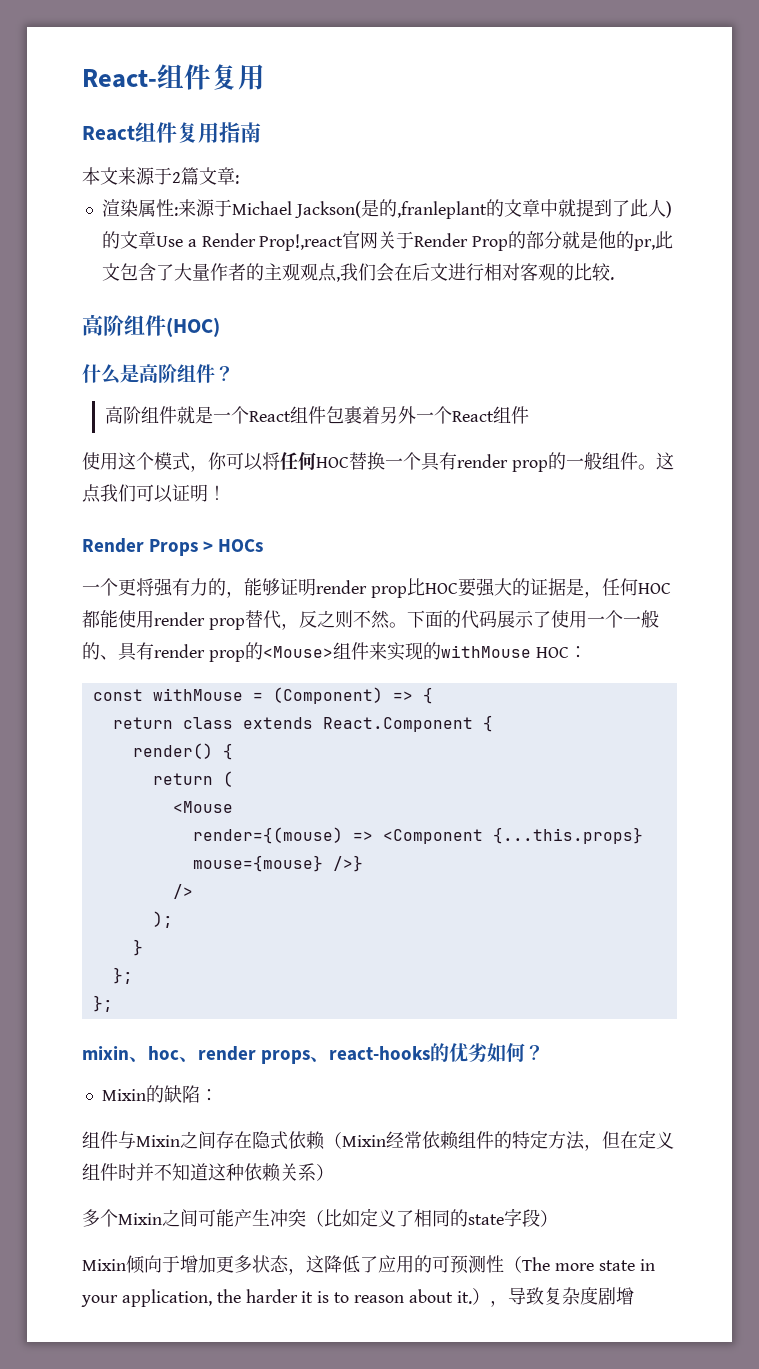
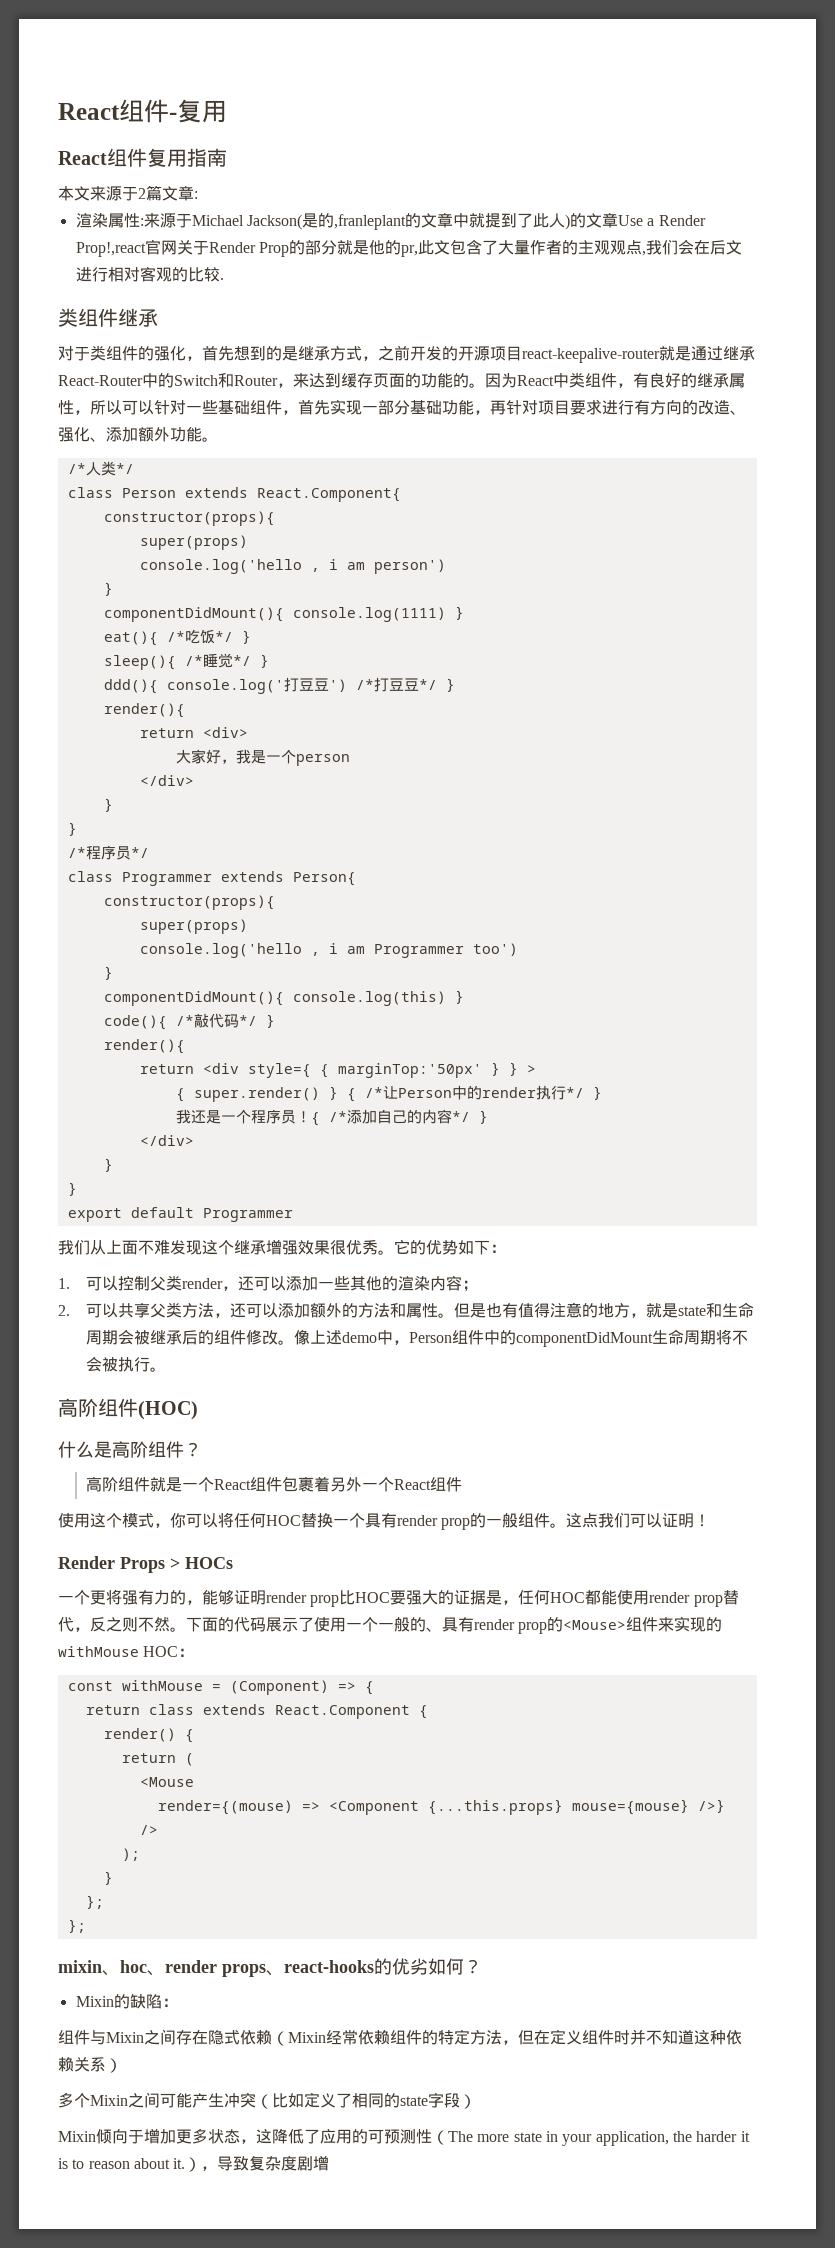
[82,64,211,90] React-组件 -> [58,99,177,123] React组件-
(614, 278) none -> [58,308,158,327] [58,345,755,363] [58,372,745,388] [58,399,746,415] [58,427,218,442] [67,461,134,476] [67,487,401,502] [103,511,275,526] [139,535,248,550] [139,559,446,574] [103,582,113,596] [103,606,464,622] [103,629,251,646] [103,653,269,670] [103,677,455,694] [103,703,185,718] [139,727,248,738] [175,749,350,766] [139,775,194,786] [103,798,113,812] [67,822,77,836] [67,845,149,860] [67,871,356,886] [103,895,275,910] [139,919,248,934] [139,943,518,958] [103,966,113,980] [103,990,464,1006] [103,1013,275,1030] [103,1039,185,1054] [139,1062,536,1078] [175,1085,602,1102] [175,1109,488,1126] [139,1135,194,1146] [103,1158,113,1172] [67,1182,77,1196] [67,1207,293,1222] [58,1239,506,1255] [58,1275,478,1292] [58,1302,754,1318] [85,1329,748,1347] [85,1356,166,1372] // 类组件继承 // 对于类组件的强化，首先想到的是继承方式，之前开发的开源项目react-keepalive-router就是通过继承React-Router中的Switch和Router，来达到缓存页面的功能的。因为React中类组件，有良好的继承属性，所以可以针对一些基础组件，首先实现一部分基础功能，再针对项目要求进行有方向的改造、强化、添加额外功能。 // /*人类*/ // class Person extends React.Component{ // constructor(props){ // super(props) // console.log('hello , i am person') // } // componentDidMount(){ console.log(1111) } // eat(){ /*吃饭*/ } // sleep(){ /*睡觉*/ } // ddd(){ console.log('打豆豆') /*打豆豆*/ } // render(){ // return <div> // 大家好，我是一个person // </div> // } // } // /*程序员*/ // class Programmer extends Person{ // constructor(props){ // super(props) // console.log('hello , i am Programmer too') // } // componentDidMount(){ console.log(this) } // code(){ /*敲代码*/ } // render(){ // return <div style={ { marginTop:'50px' } } > // { super.render() } { /*让Person中的render执行*/ } // 我还是一个程序员！{ /*添加自己的内容*/ } // </div> // } // } // export default Programmer // 我们从上面不难发现这个继承增强效果很优秀。它的优势如下： // 1.可以控制父类render，还可以添加一些其他的渲染内容； // 2.可以共享父类方法，还可以添加额外的方法和属性。但是也有值得注意的地方，就是state和生命周期会被继承后的组件修改。像上述demo中，Person组件中的componentDidMount生命周期将不会被执行。

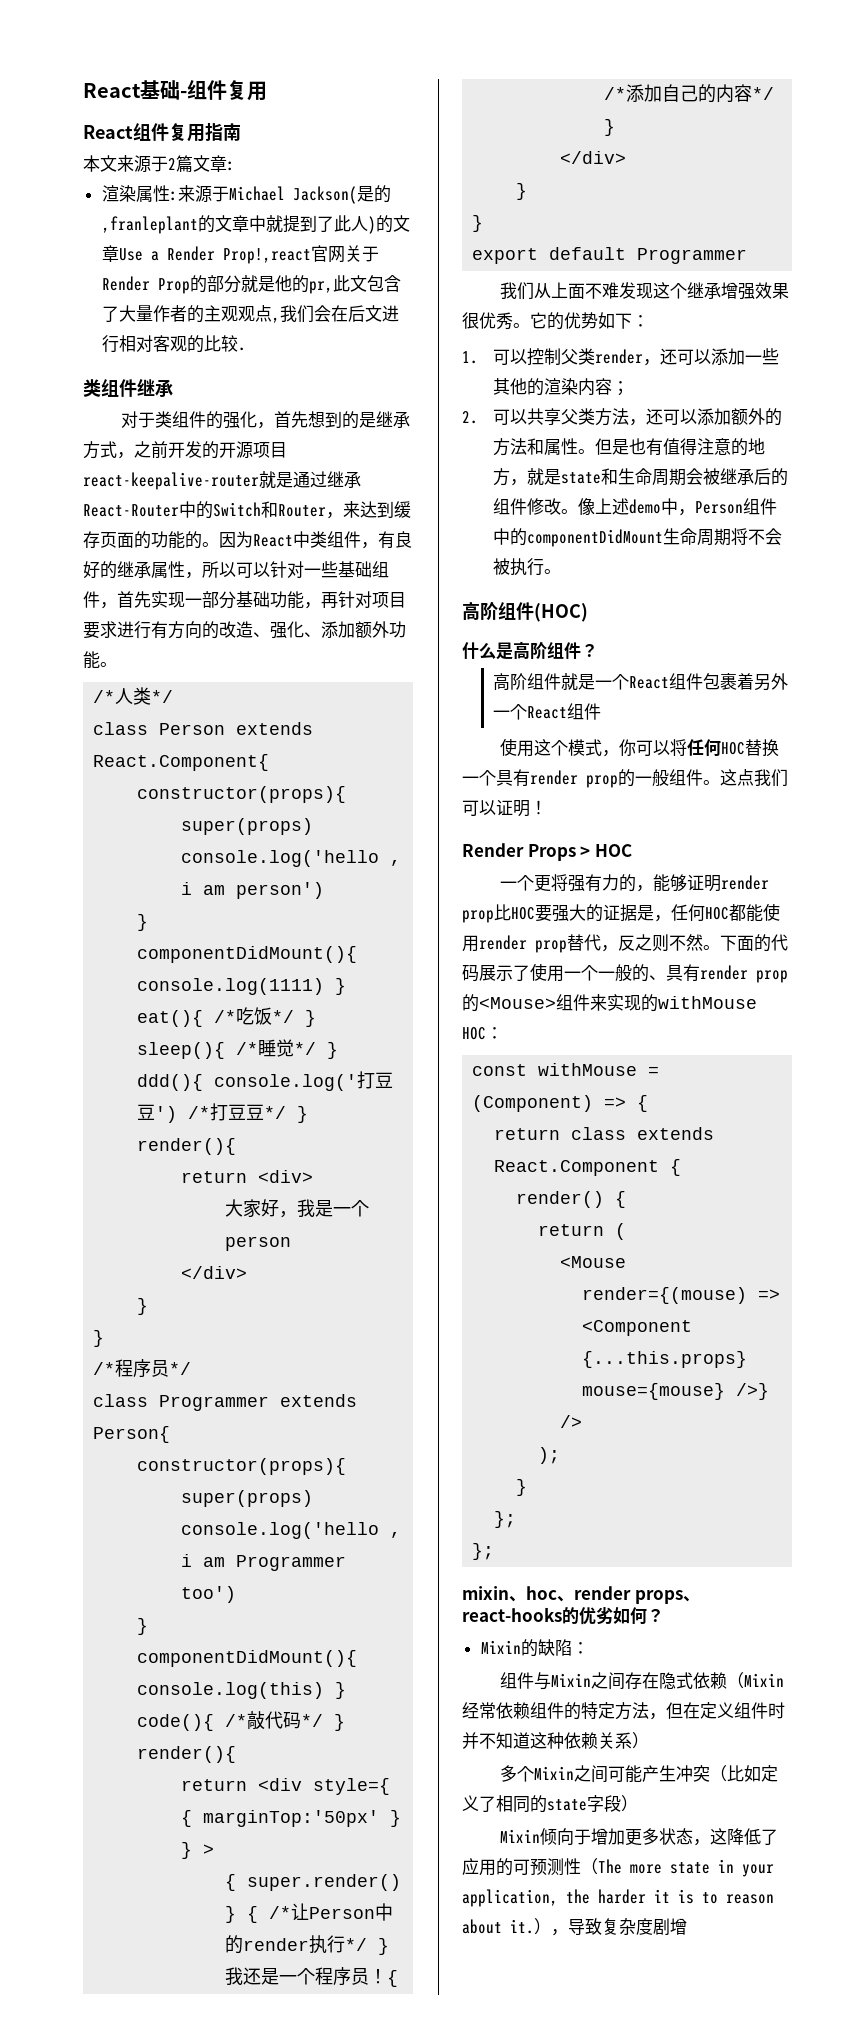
[58,99,177,123] React组件- -> [83,80,227,100] React基础-组件
[185,1557,233,1569] HOCs -> [594,844,632,857] HOC

